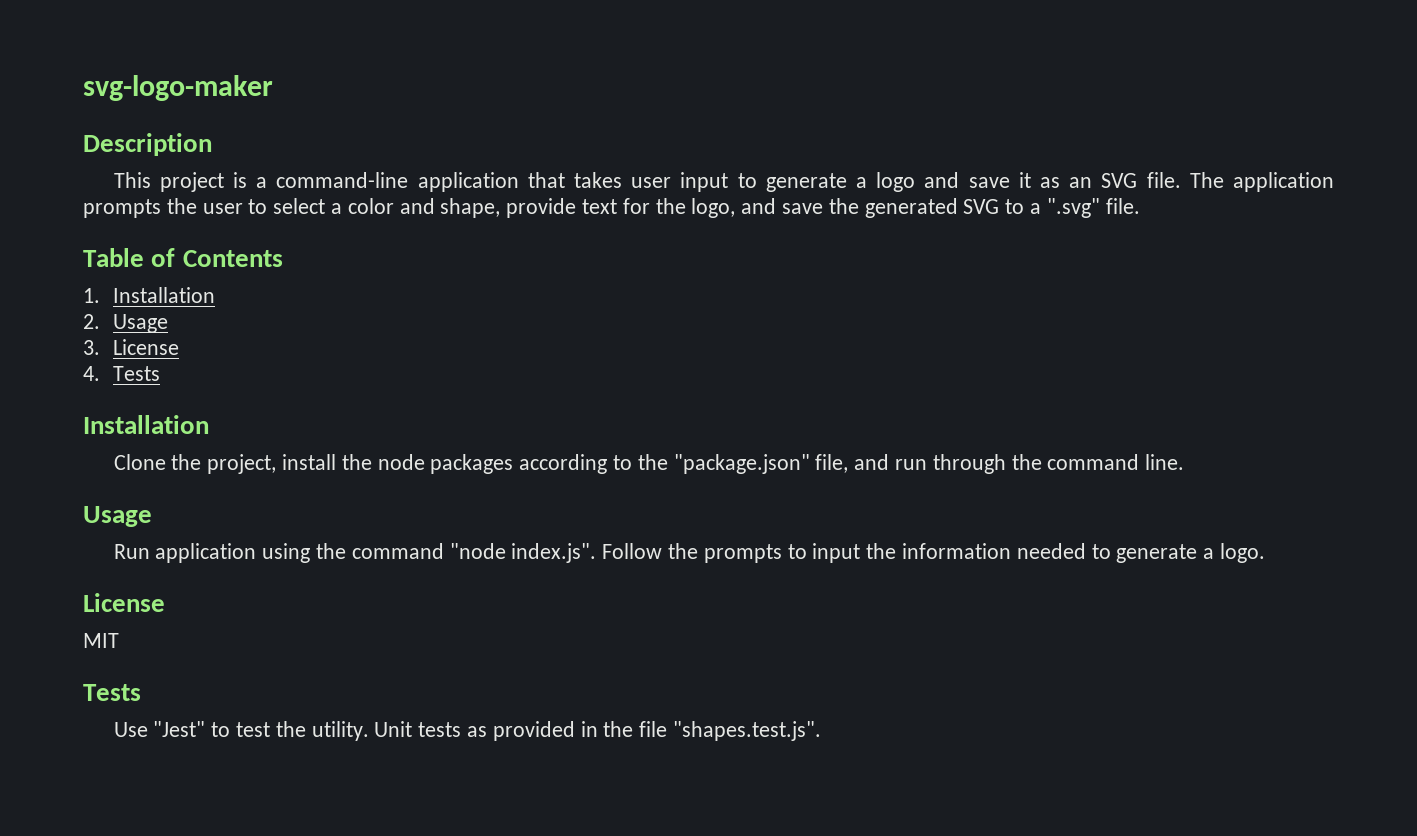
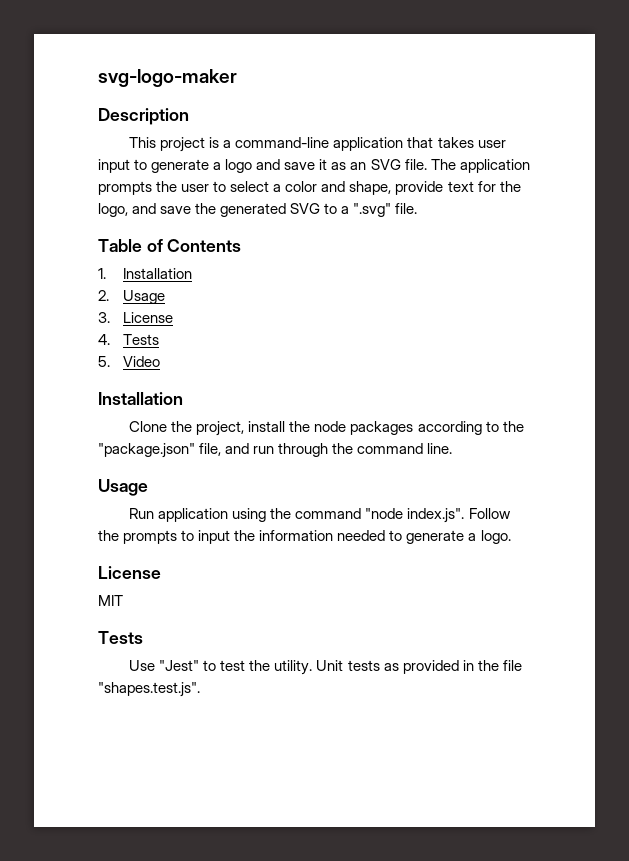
(161, 373) none -> [98,356,160,367] // 5. Video

